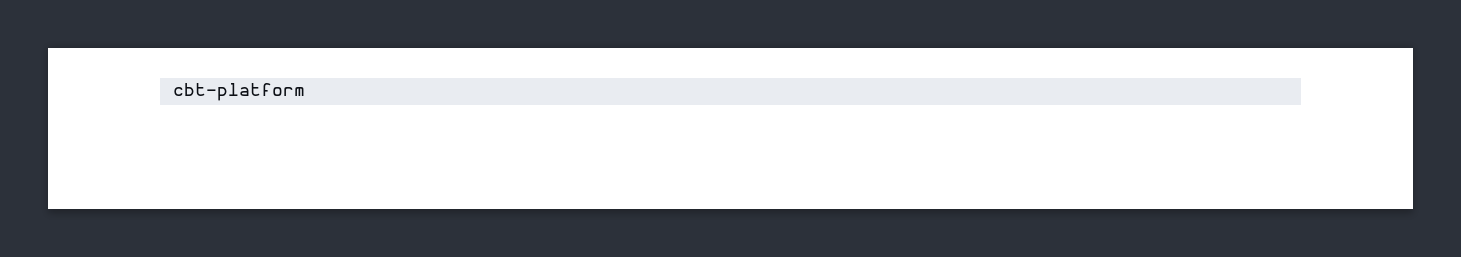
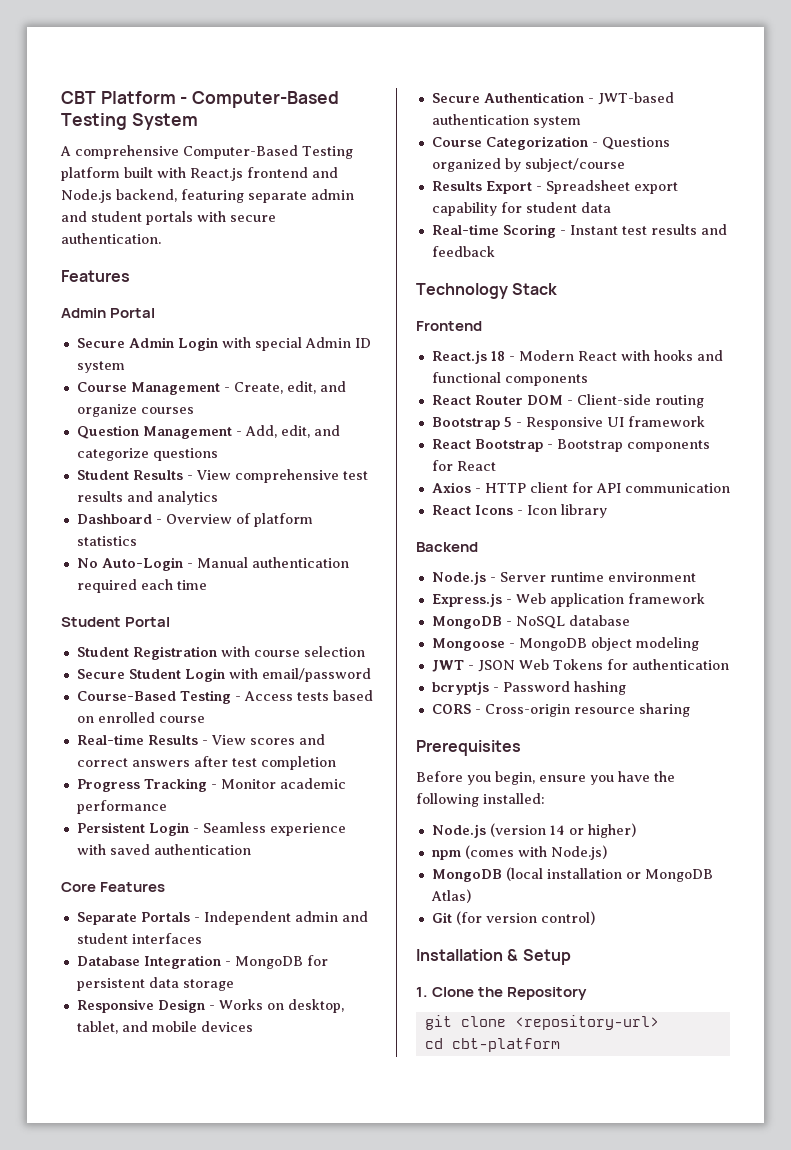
(172, 92) none -> [61,91,340,108] [61,113,198,130] [60,145,353,159] [61,167,338,181] [61,189,354,203] [61,211,276,225] [61,233,161,244] [61,270,130,282] [61,308,156,318] [76,337,371,351] [76,361,125,373] [76,381,346,395] [76,404,194,417] [76,425,340,439] [76,448,218,461] [76,469,368,483] [76,491,218,505] [76,513,313,527] [76,536,137,546] [76,557,349,571] [76,579,207,593] [61,617,171,627] [76,646,365,660] [76,668,371,682] [76,690,373,704] [76,712,205,723] [76,734,325,745] [76,756,336,770] [76,778,346,792] [76,800,167,814] [76,822,346,836] [76,844,251,855] [61,882,166,892] [76,911,368,925] [76,933,202,944] [76,955,328,969] [76,977,234,991] [76,999,344,1013] [76,1021,253,1034] [431,92,674,105] [431,114,581,128] [431,136,670,150] [431,158,625,172] [431,180,678,194] [431,202,611,216] [431,224,727,238] [431,246,495,257] [416,283,558,299] [416,321,482,331] [431,350,723,364] [431,372,588,386] [431,394,704,408] [431,416,705,430] [431,439,710,452] [431,460,496,471] [431,482,730,493] [431,504,607,518] [416,542,478,552] [431,571,696,585] [431,593,705,607] [431,615,630,629] [431,637,699,651] [431,659,729,672] [431,681,626,695] [431,703,690,717] [416,740,521,756] [416,771,675,785] [416,793,545,807] [431,823,636,838] [431,845,607,860] [431,867,713,882] [430,889,471,903] [431,911,595,925] [416,949,571,965] [416,987,588,1000] [424,1015,659,1030] [424,1038,443,1049] CBT Platform - Computer-Based Testing System // A comprehensive Computer-Based Testing platform built with React.js frontend and Node.js backend, featuring separate admin and student portals with secure authentication. // Features // Admin Portal // Secure Admin Login with special Admin ID system // Course Management - Create, edit, and organize courses // Question Management - Add, edit, and categorize questions // Student Results - View comprehensive test results and analytics // Dashboard - Overview of platform statistics // No Auto-Login - Manual authentication required each time // Student Portal // Student Registration with course selection // Secure Student Login with email/password // Course-Based Testing - Access tests based on enrolled course // Real-time Results - View scores and correct answers after test completion // Progress Tracking - Monitor academic performance // Persistent Login - Seamless experience with saved authentication // Core Features // Separate Portals - Independent admin and student interfaces // Database Integration - MongoDB for persistent data storage // Responsive Design - Works on desktop, tablet, and mobile devices // Secure Authentication - JWT-based authentication system // Course Categorization - Questions organized by subject/course // Results Export - Spreadsheet export capability for student data // Real-time Scoring - Instant test results and feedback // Technology Stack // Frontend // React.js 18 - Modern React with hooks and functional components // React Router DOM - Client-side routing // Bootstrap 5 - Responsive UI framework // React Bootstrap - Bootstrap components for React // Axios - HTTP client for API communication // React Icons - Icon library // Backend // Node.js - Server runtime environment // Express.js - Web application framework // MongoDB - NoSQL database // Mongoose - MongoDB object modeling // JWT - JSON Web Tokens for authentication // bcryptjs - Password hashing // CORS - Cross-origin resource sharing // Prerequisites // Before you begin, ensure you have the following installed: // Node.js (version 14 or higher) // npm (comes with Node.js) // MongoDB (local installation or MongoDB Atlas) // Git (for version control) // Installation & Setup // 1. Clone the Repository // git clone <repository-url> // cd

